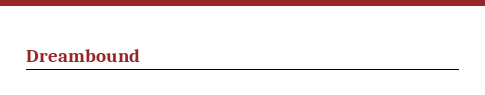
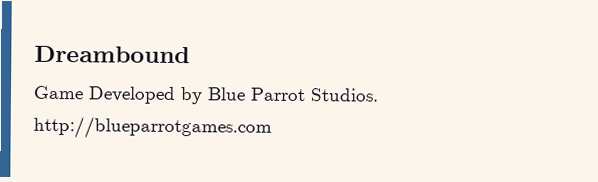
(140, 55) none -> [33,85,379,105] [33,115,272,140] // Game Developed by Blue Parrot Studios. http://blueparrotgames.com

